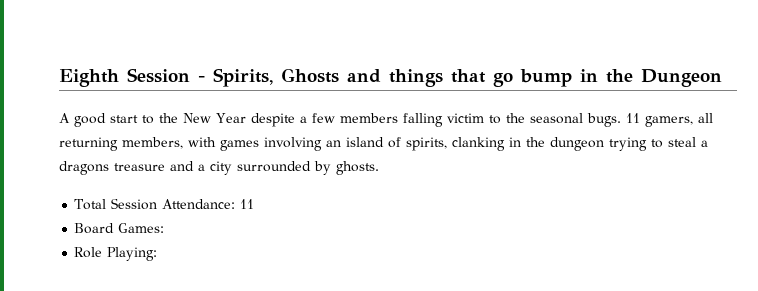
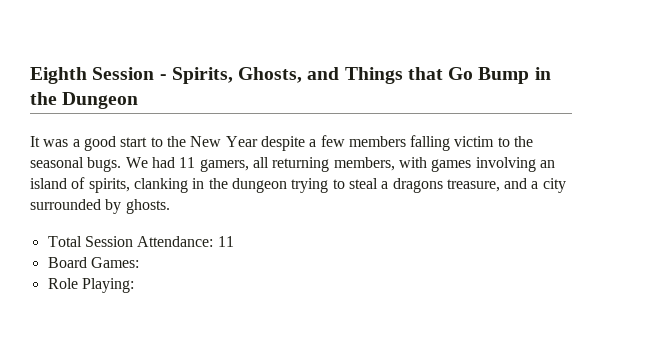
[281,68,572,87] Ghosts and things that go bump -> [238,67,530,84] Ghosts, and Things that Go Bump
[59,113,70,123] A -> [30,136,80,147] It was a
(621, 120) none -> [125,157,175,168] We had
[114,163,165,171] treasure -> [446,179,500,192] treasure,

